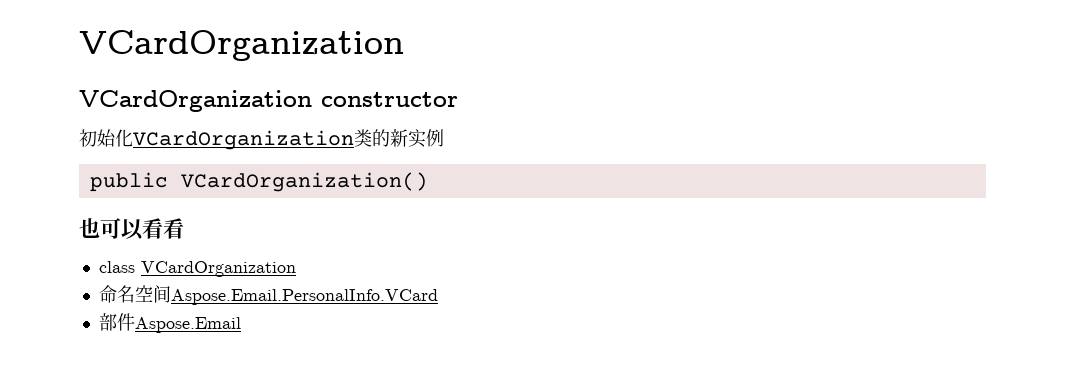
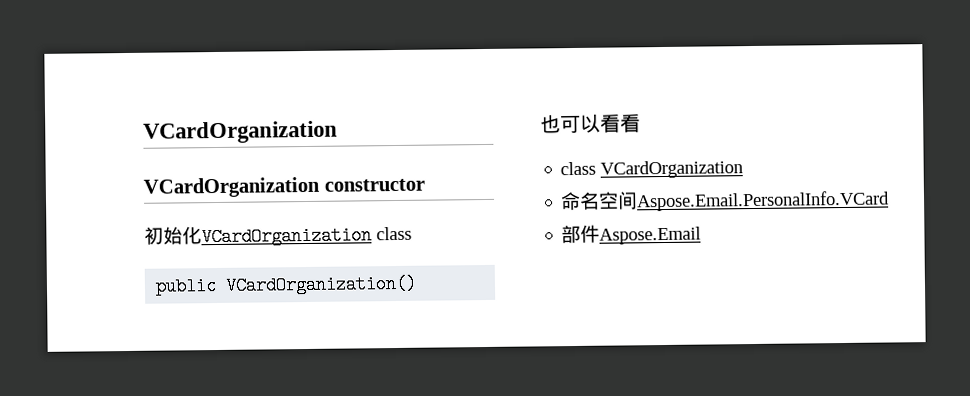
[354,129,444,148] 类的新实例 -> [376,226,412,241] class

